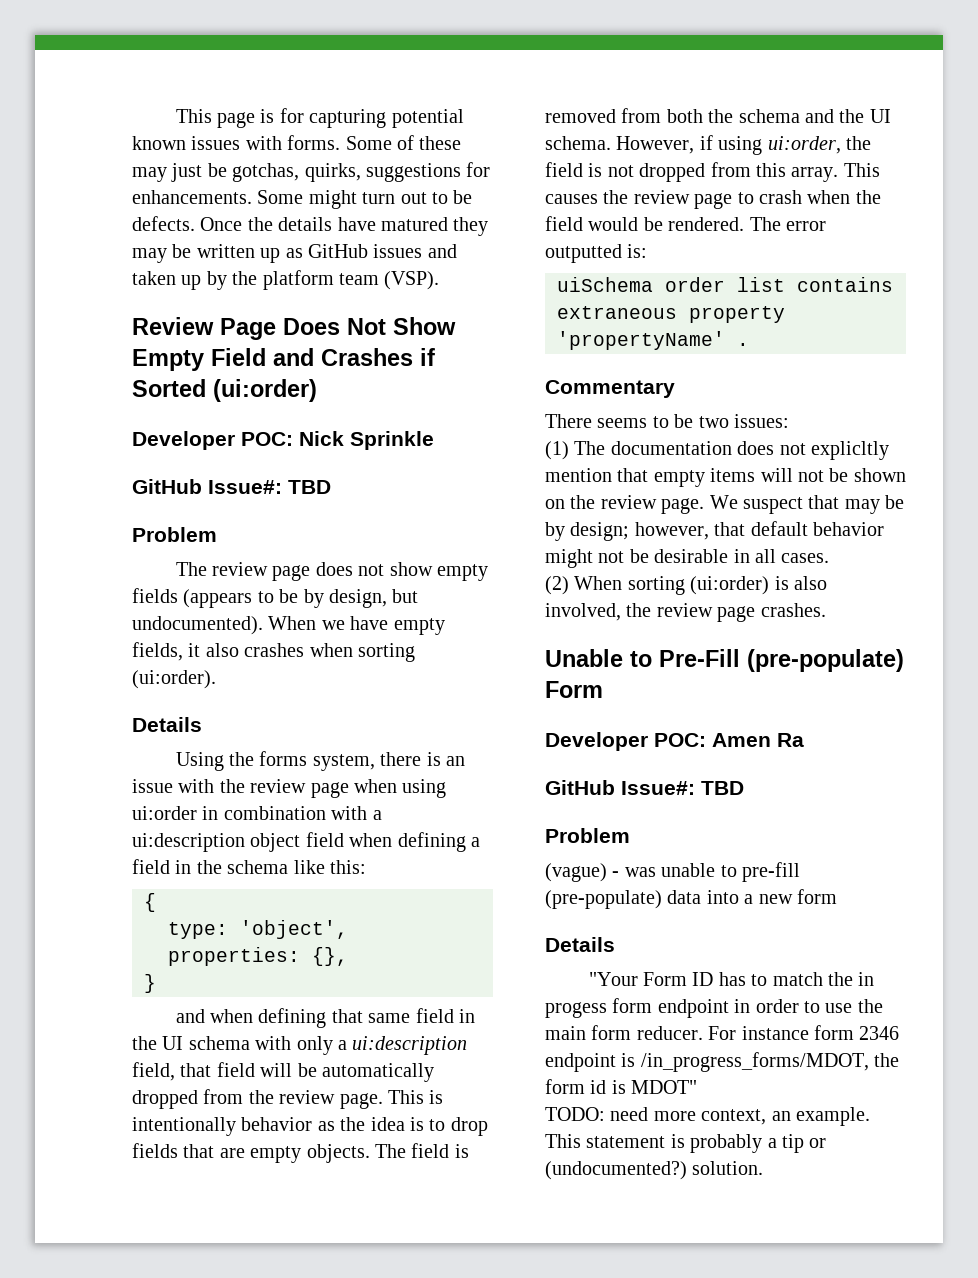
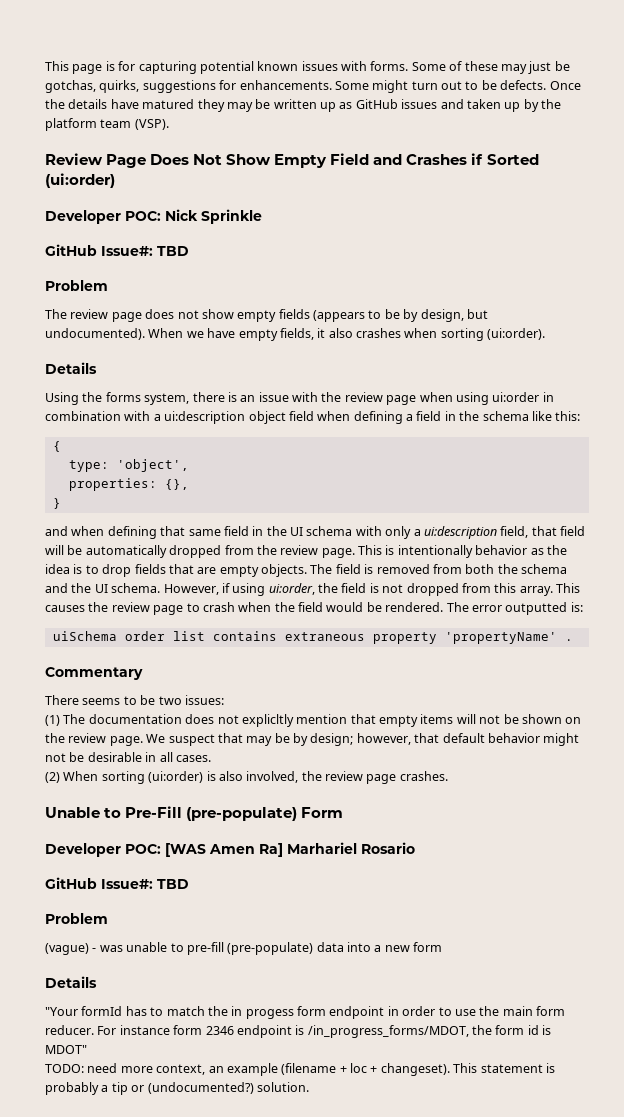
[712,733,804,747] Amen Ra -> [165,842,415,857] [WAS Amen Ra] Marhariel Rosario
[643,972,714,986] Form ID -> [81,1006,123,1016] formId
[796,1107,870,1126] example. -> [226,1063,450,1076] example (filename + loc + changeset).

